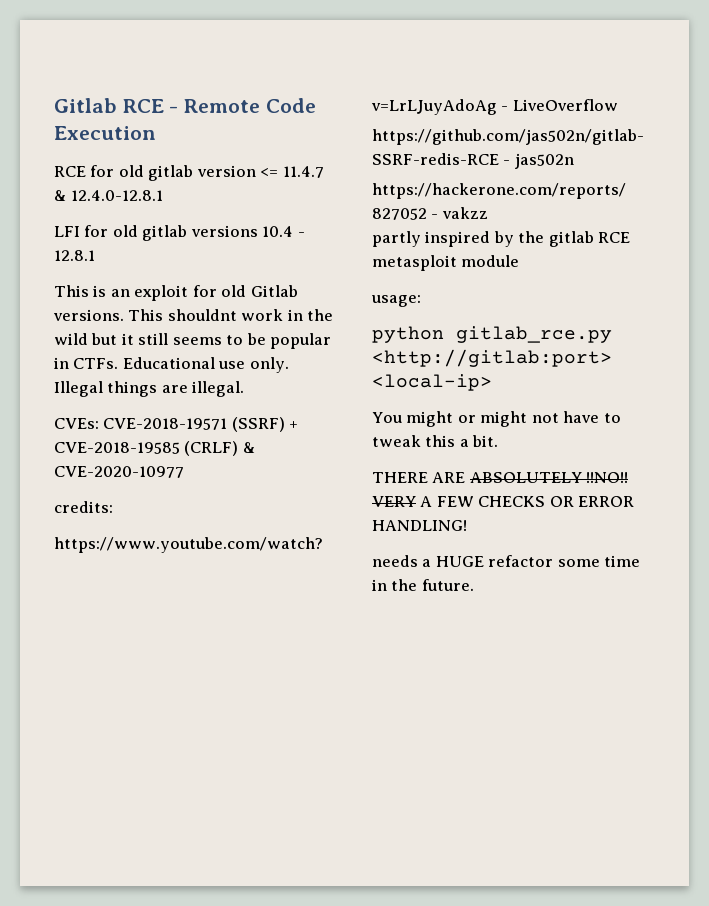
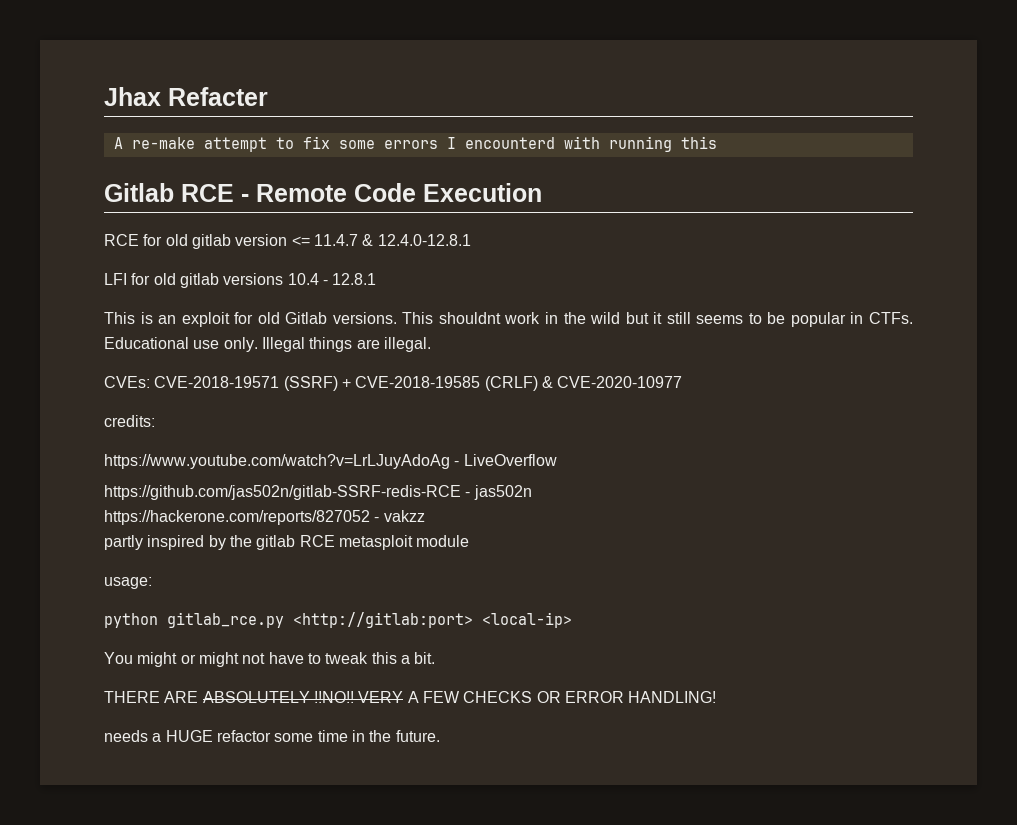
(54, 105) none -> [104,87,268,106] [113,136,717,152] Jhax Refacter // A re-make attempt to fix some errors I encounterd with running this //

